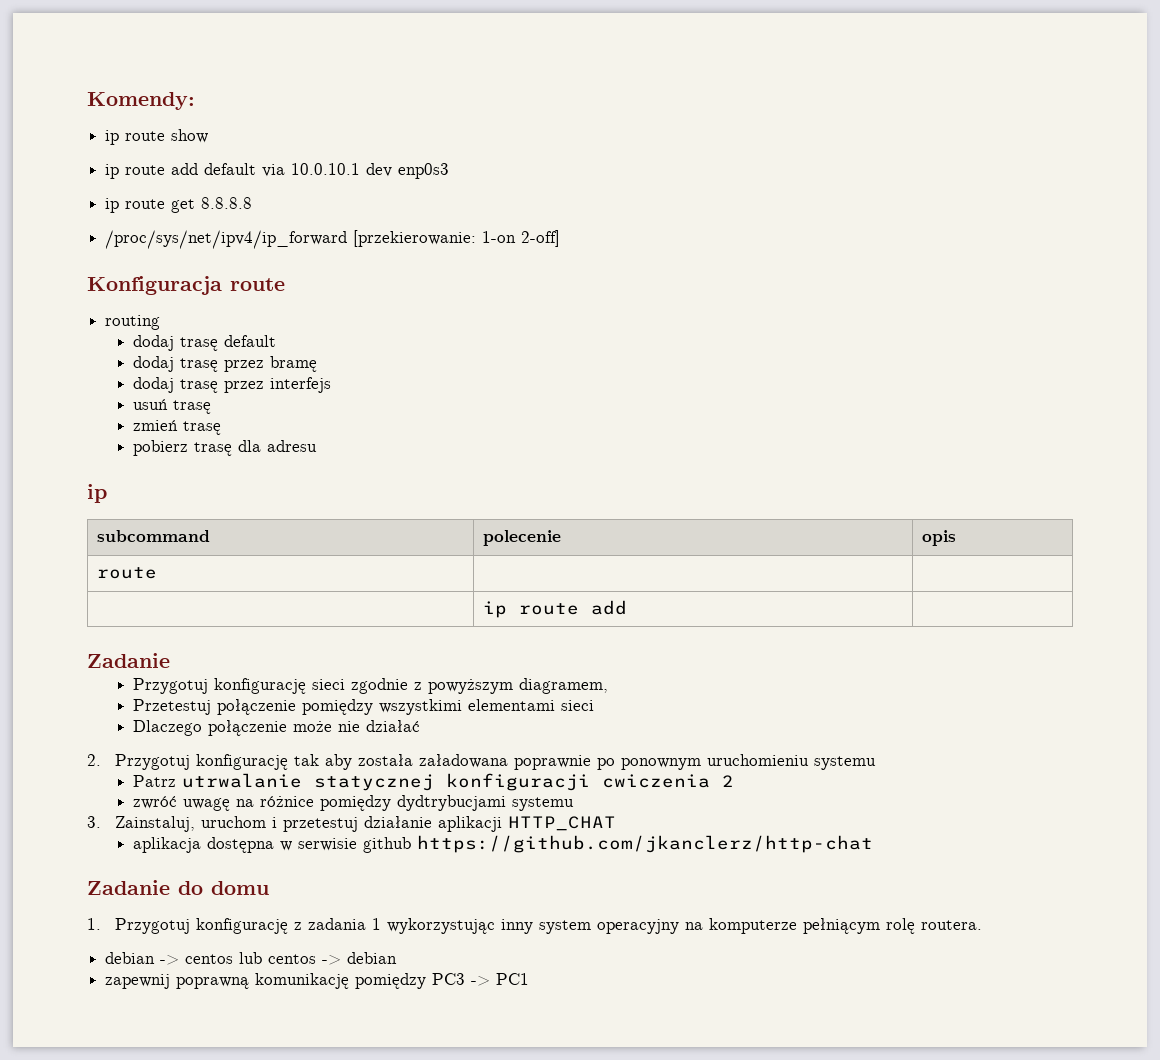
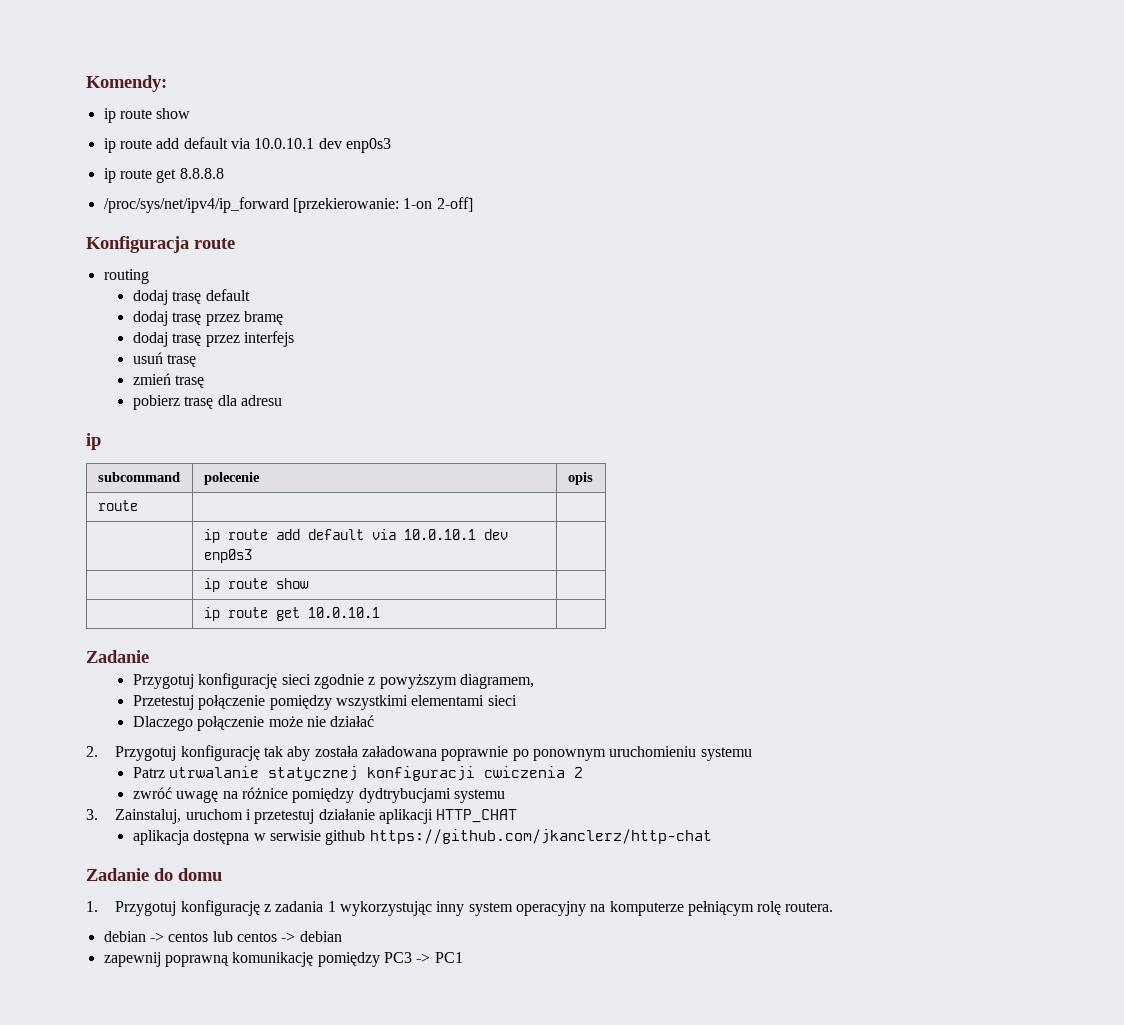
(628, 607) none -> [307,529,508,540] [203,549,252,563] [203,578,309,592] [203,607,380,621] default via 10.0.10.1 dev enp0s3 | // | ip route show | // | ip route get 10.0.10.1

